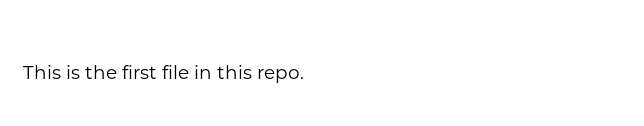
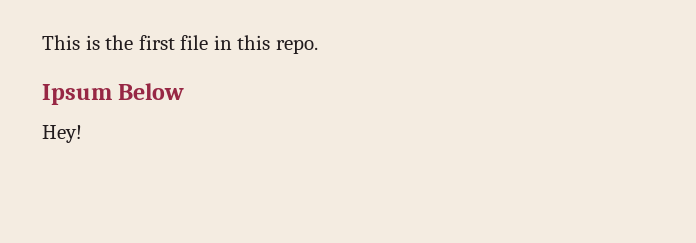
(304, 76) none -> [42,83,185,105] [42,125,82,143] // Ipsum Below // Hey!

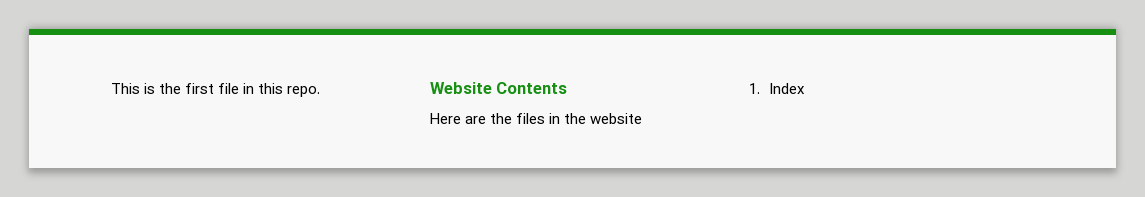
[42,83,185,105] [42,125,82,143] Ipsum Below // Hey! -> [430,82,568,94] [430,113,643,124] [749,83,806,94] Website Contents // Here are the files in the website // 1. Index

